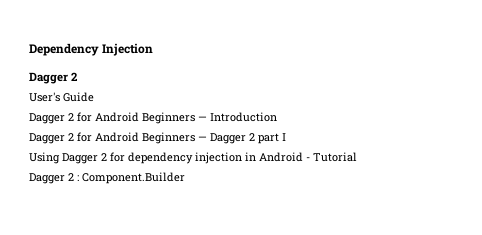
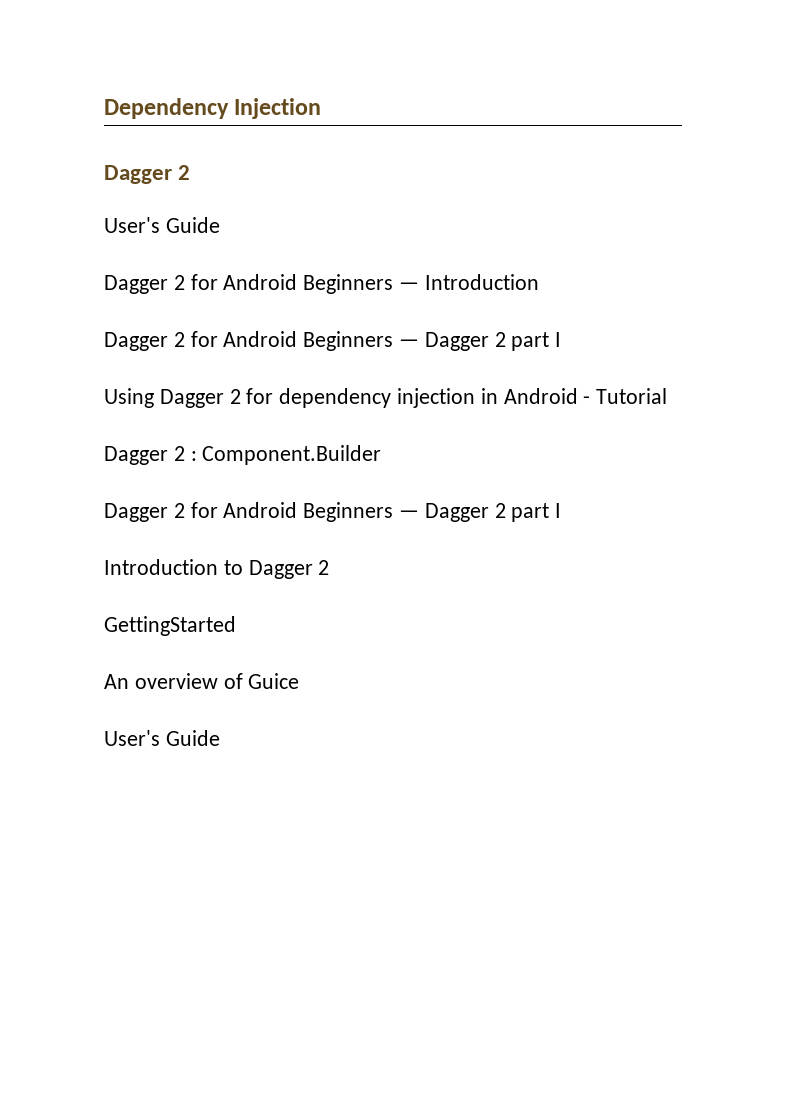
(185, 178) none -> [104,502,562,522] [104,559,330,579] [104,616,236,636] [104,673,300,689] [104,730,220,746] // Dagger 2 for Android Beginners — Dagger 2 part I // Introduction to Dagger 2 // GettingStarted // An overview of Guice // User's Guide

